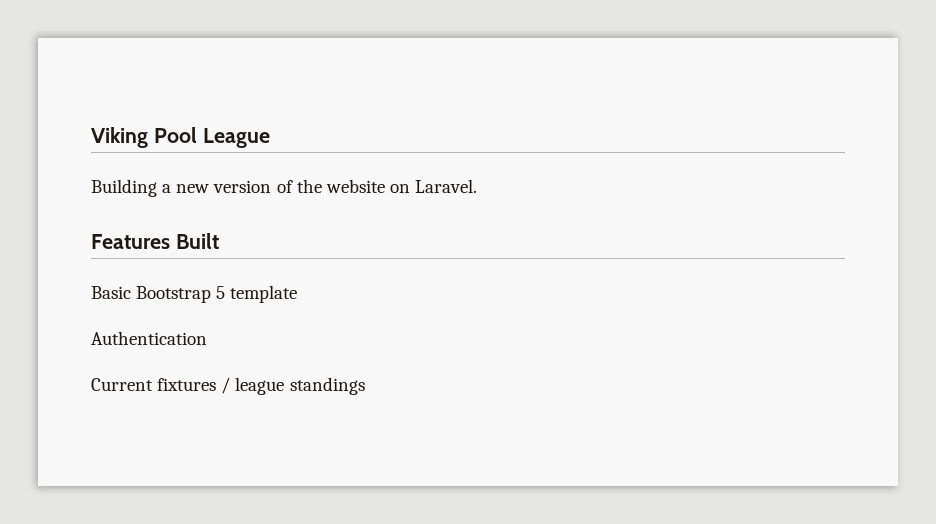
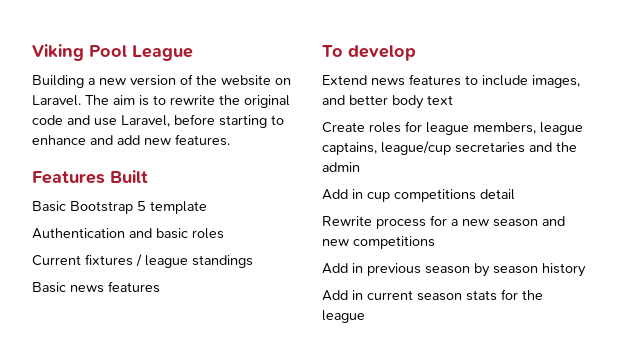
(478, 186) none -> [85,95,290,108] [32,114,284,128] [32,134,230,146] The aim is to rewrite the original code and use Laravel, before starting to enhance and add new features.
(207, 338) none -> [129,228,224,239] and basic roles
(365, 386) none -> [32,281,160,293] [322,45,416,61] [322,74,580,88] [322,95,453,109] [322,121,583,135] [322,141,577,155] [322,162,360,172] [322,189,515,202] [322,215,565,229] [322,236,435,249] [322,263,586,277] [322,289,543,301] [322,310,365,323] // Basic news features // To develop // Extend news features to include images, and better body text // Create roles for league members, league captains, league/cup secretaries and the admin // Add in cup competitions detail // Rewrite process for a new season and new competitions // Add in previous season by season history // Add in current season stats for the league

